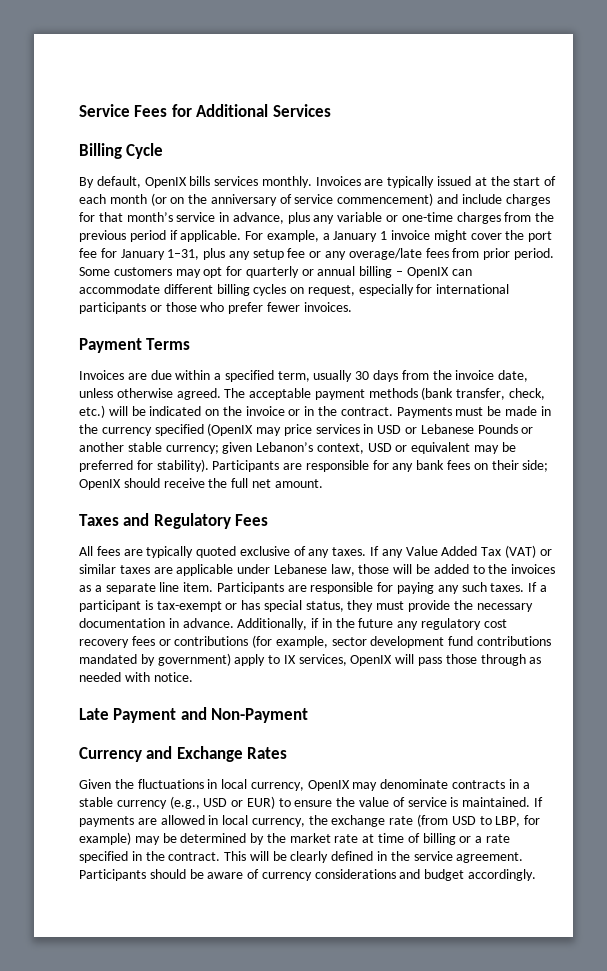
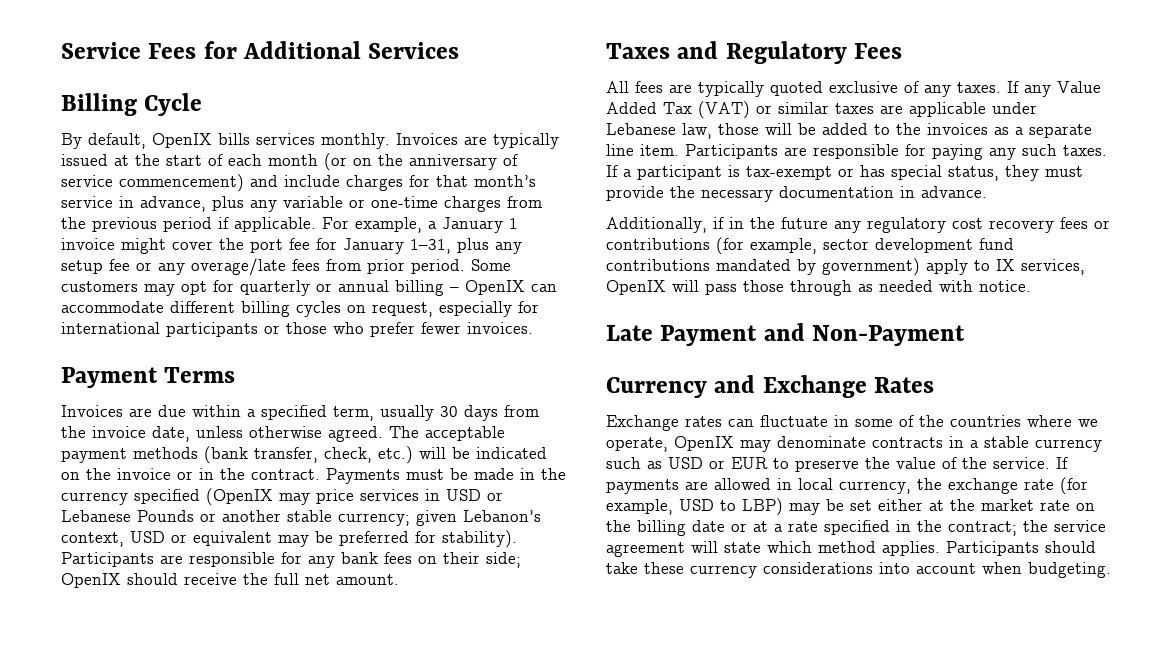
(234, 623) none -> (987, 192) //
[79,779,304,791] Given the fluctuations in local currency, -> [606,415,1098,431] [606,437,668,452] Exchange rates can fluctuate in some of the countries where we operate,
[169,796,531,809] (e.g., USD or EUR) to ensure the value of service is maintained. -> [606,457,1050,472] such as USD or EUR to preserve the value of the service.
[417,814,541,827] [79,832,472,845] (from USD to LBP, for example) may be determined by the market rate at time of billing or -> [1060,477,1088,495] [606,498,1095,516] [606,520,768,536] (for example, USD to LBP) may be set either at the market rate on the billing date or at
[168,851,524,863] [79,869,537,881] contract. This will be clearly defined in the service agreement. Participants should be aware of currency considerations and budget accordingly. -> [948,520,1106,536] [606,541,1096,557] [606,562,1111,578] contract; the service agreement will state which method applies. Participants should take these currency considerations into account when budgeting.

